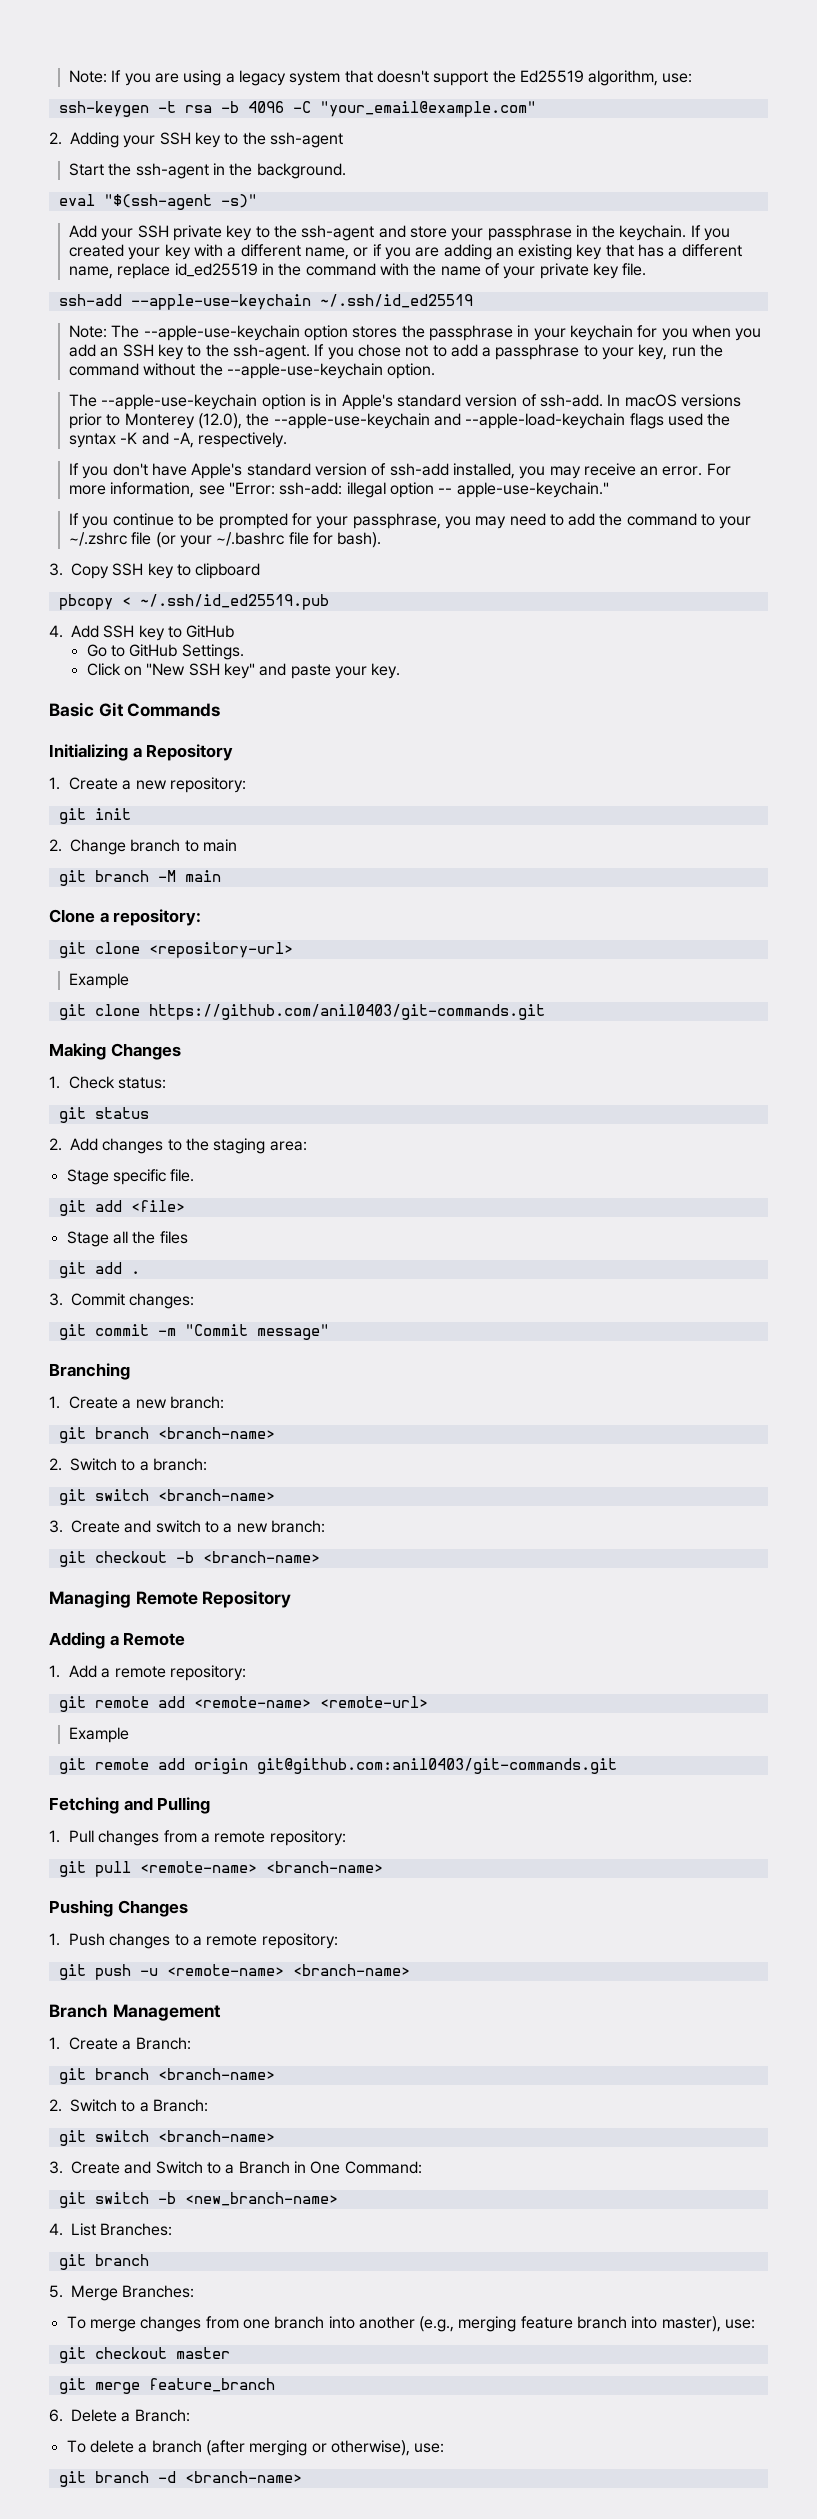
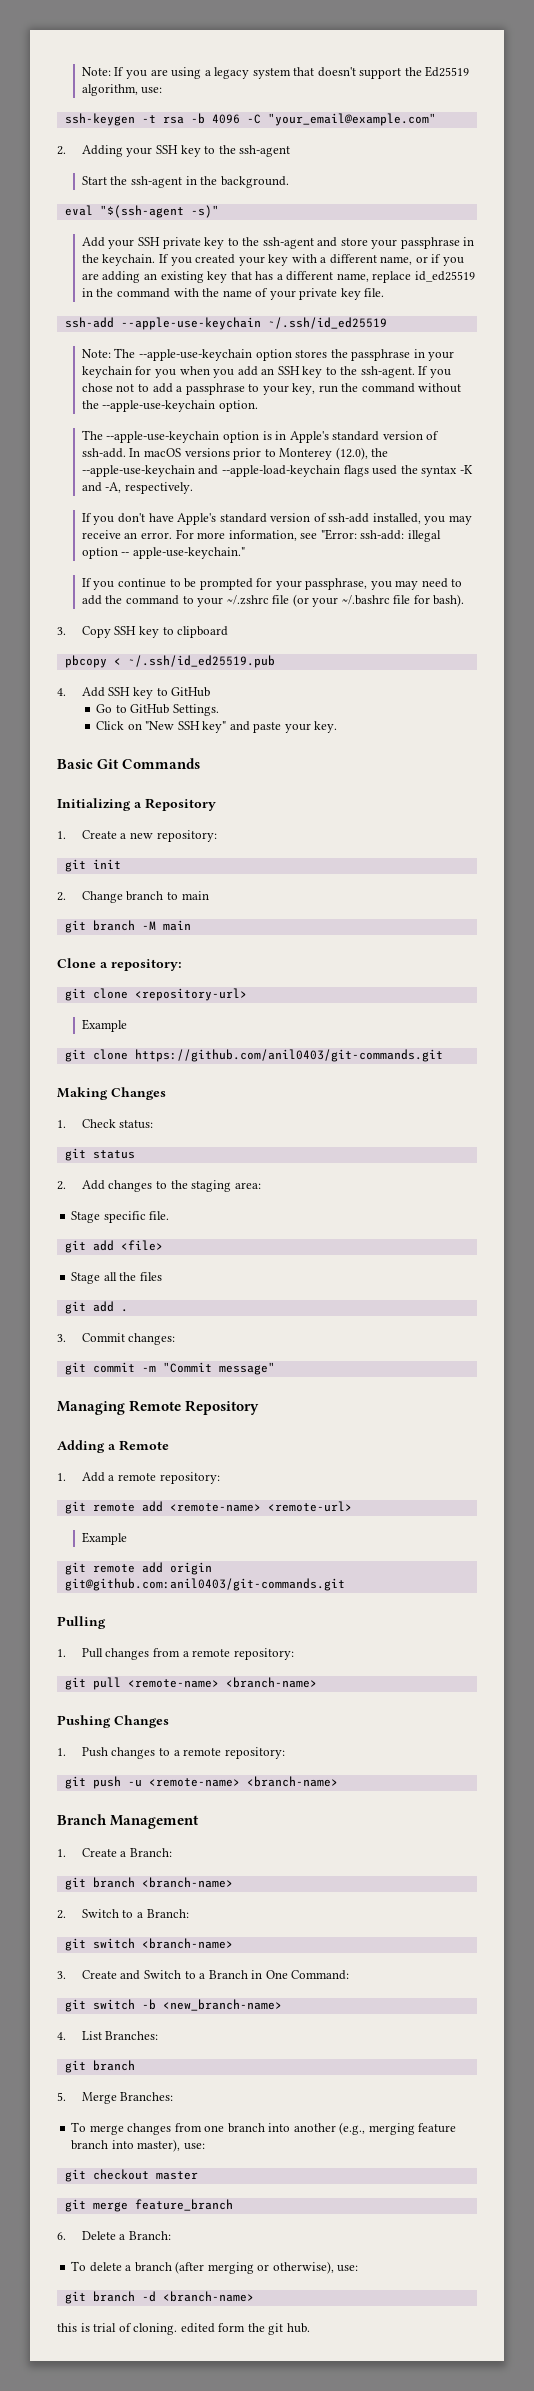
[49,1363,130,1380] [49,1396,224,1409] [58,1427,275,1443] [49,1458,207,1471] [58,1489,275,1505] [49,1520,325,1533] [58,1551,320,1567] // Branching // 1. Create a new branch: // git branch <branch-name> // 2. Switch to a branch: // git switch <branch-name> // 3. Create and switch to a new branch: // git checkout -b <branch-name> -> (275, 1368) none
[49,1797,153,1814] Fetching and -> (345, 1584) none
(302, 2477) none -> [57,2323,310,2335] // this is trial of cloning. edited form the git hub.

